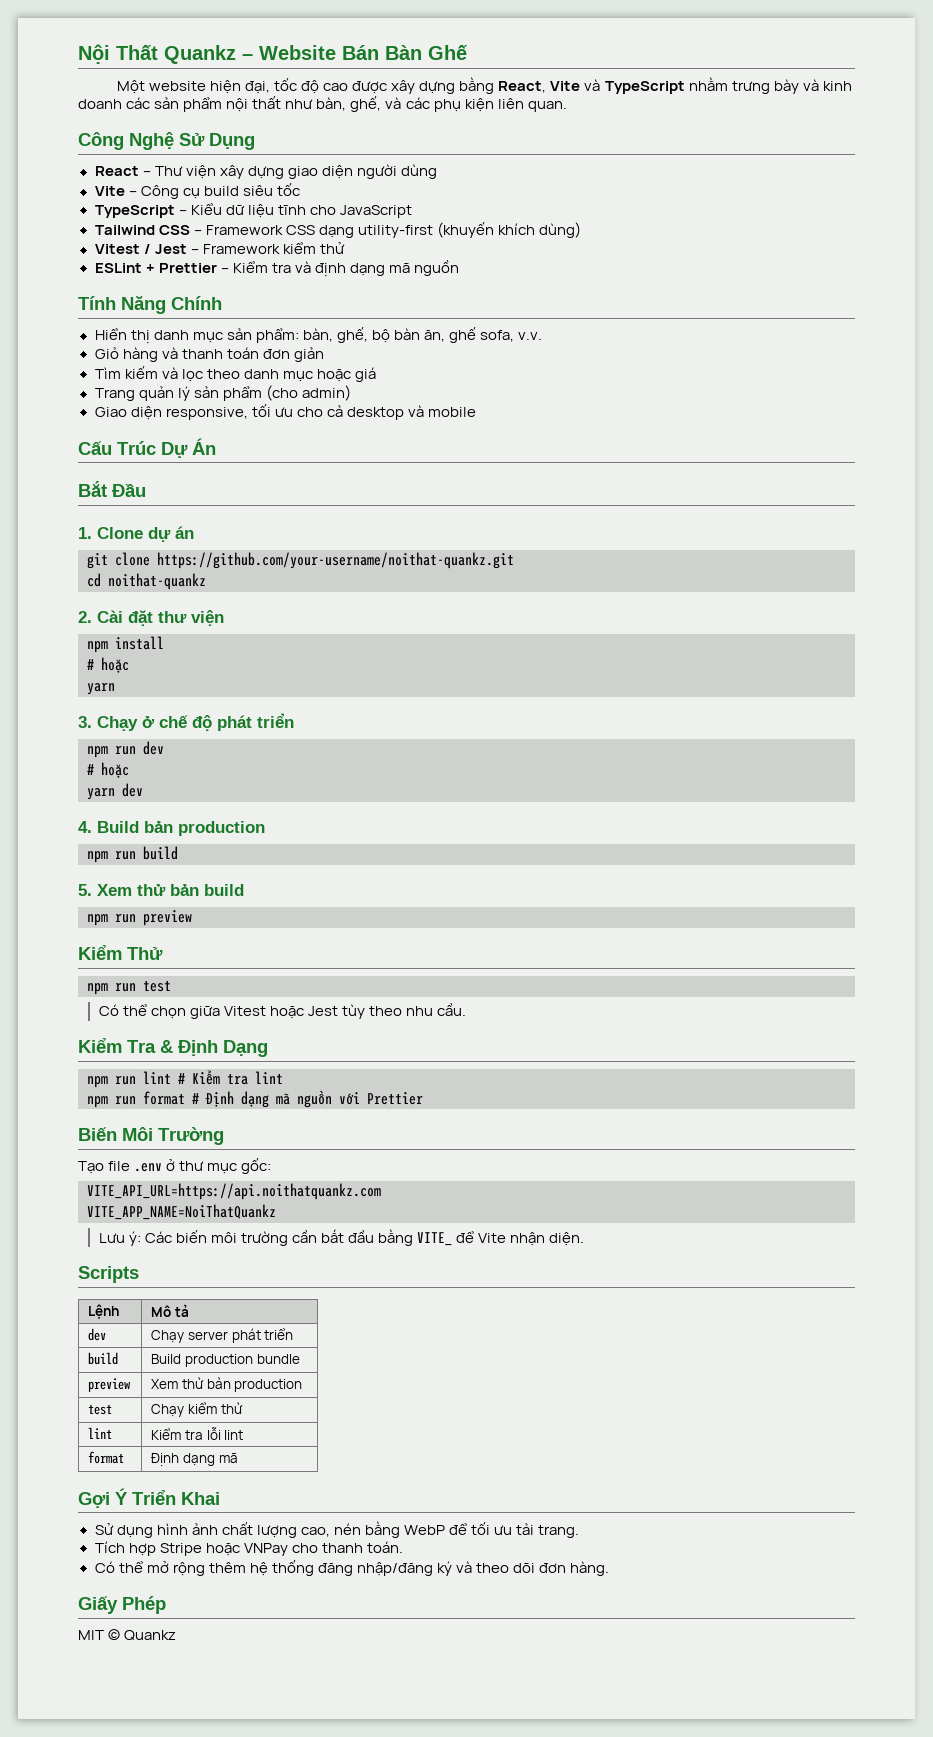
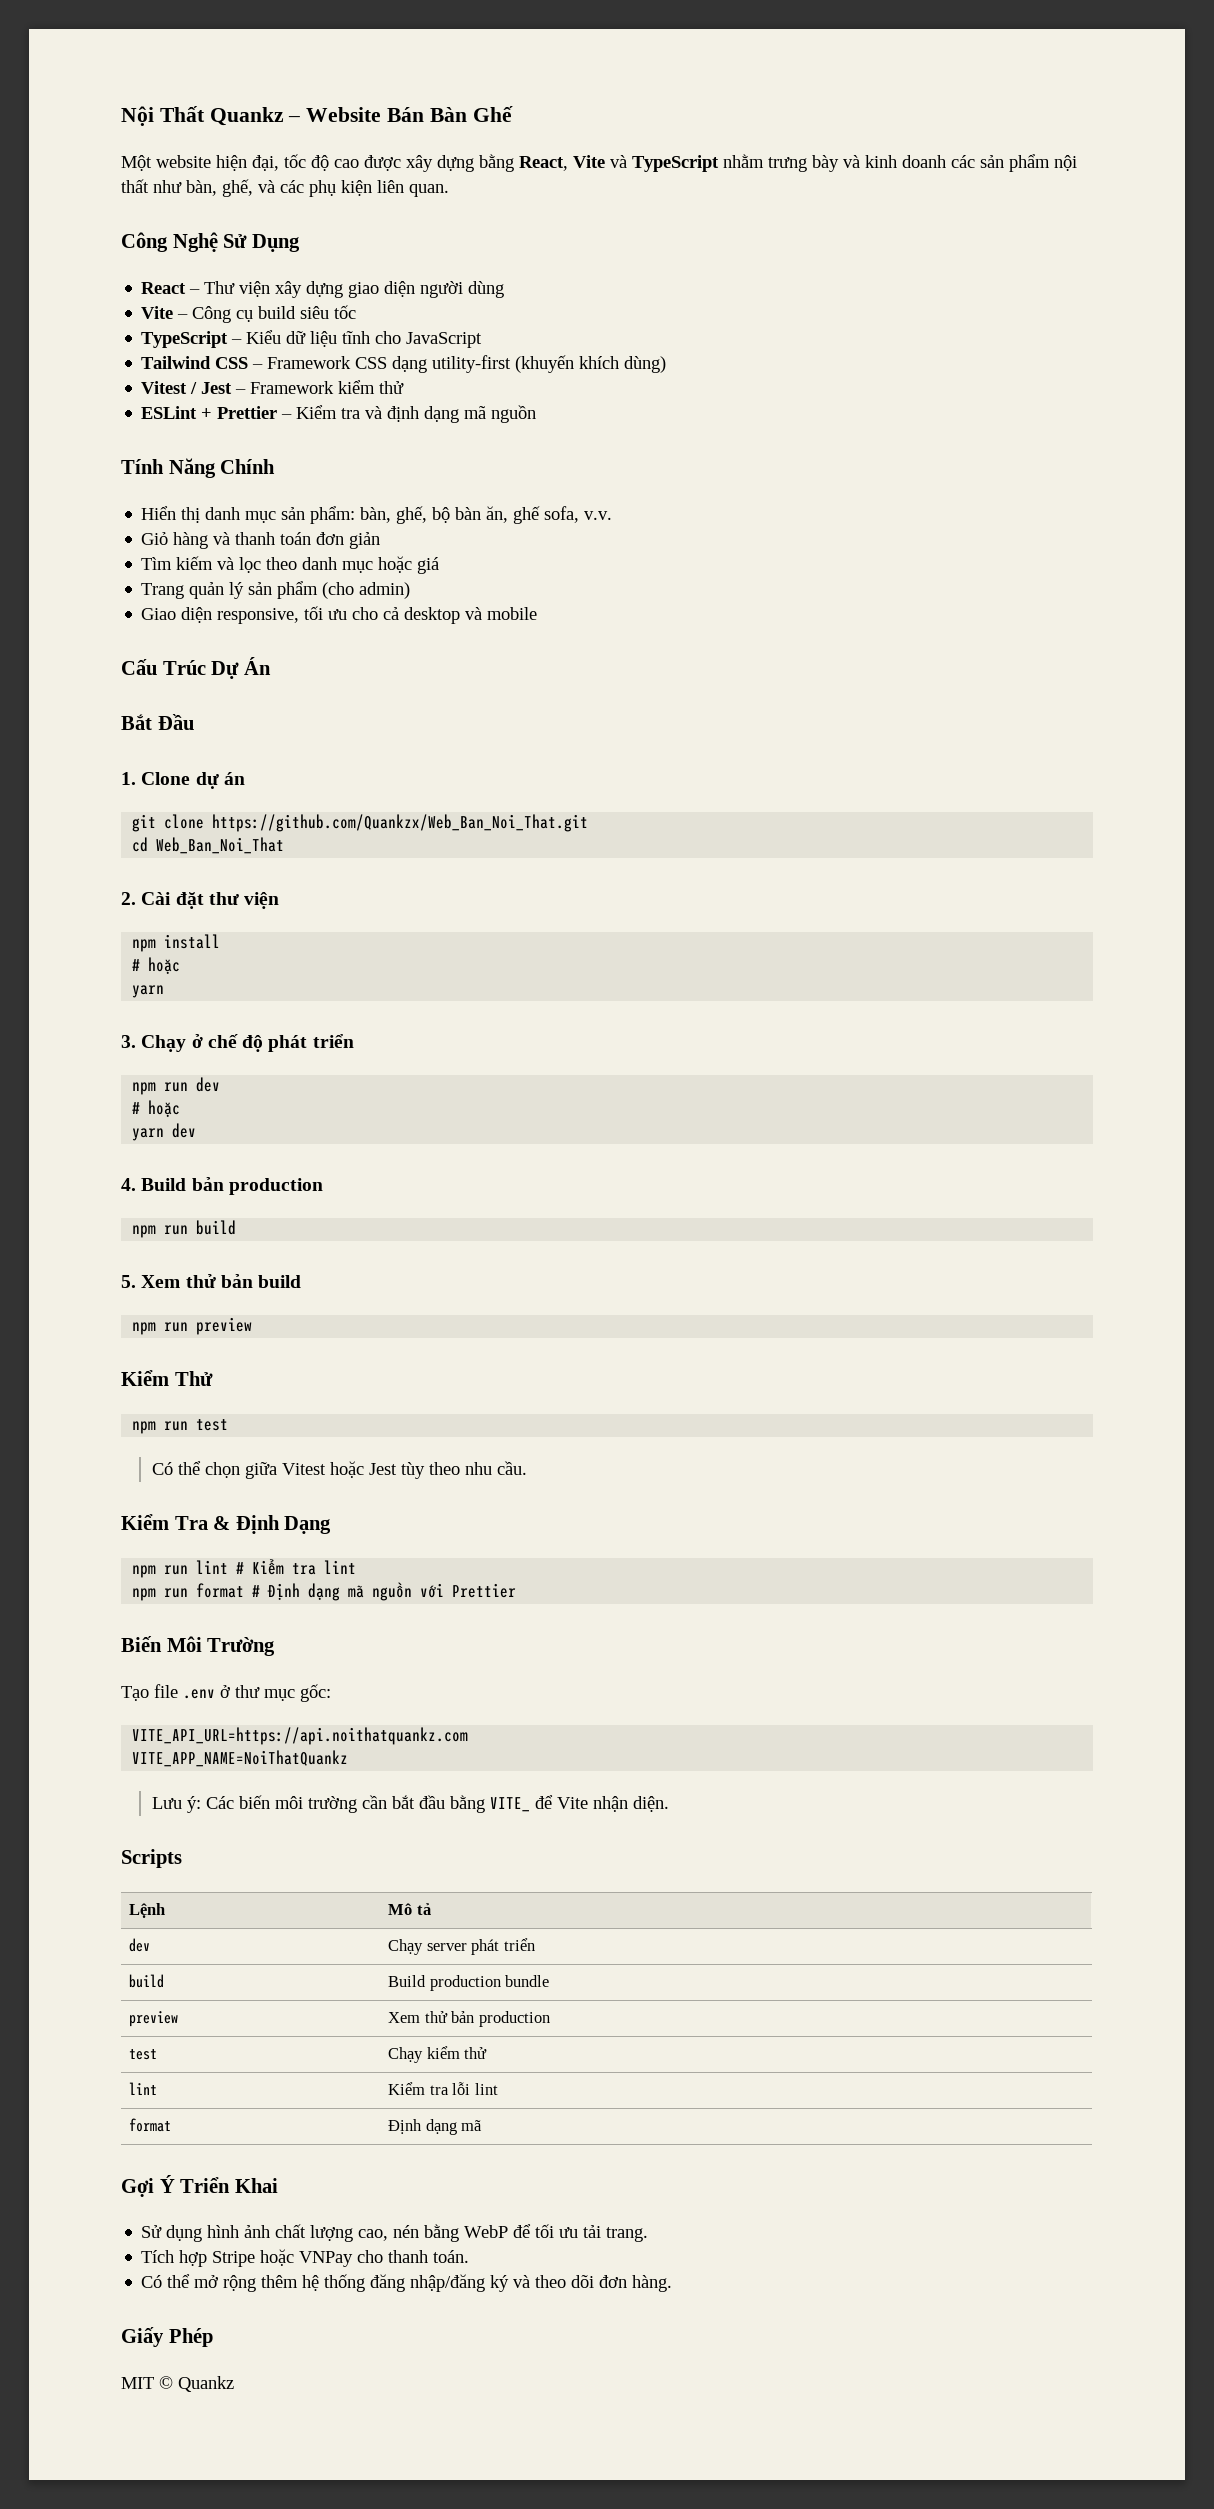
[157,552,514,569] https://github.com/your-username/noithat-quankz.git -> [212,814,589,832] https://github.com/Quankzx/Web_Ban_Noi_That.git
[108,573,206,590] noithat-quankz -> [156,837,285,854] Web_Ban_Noi_That

